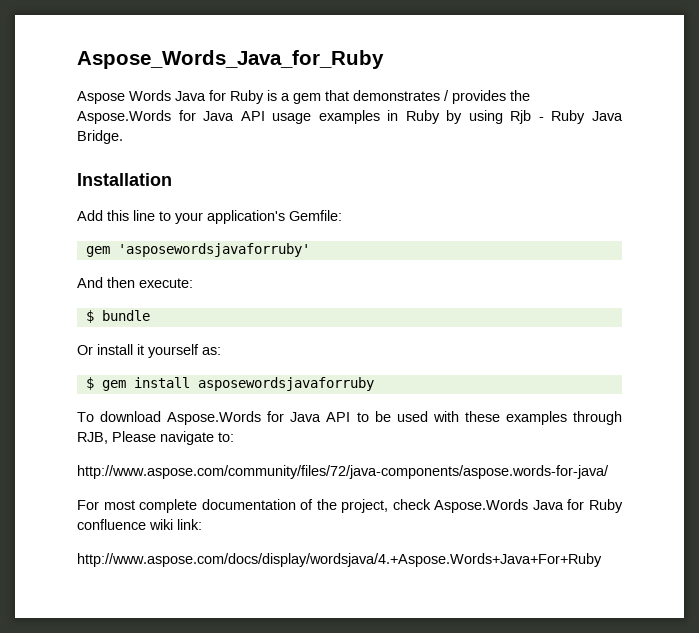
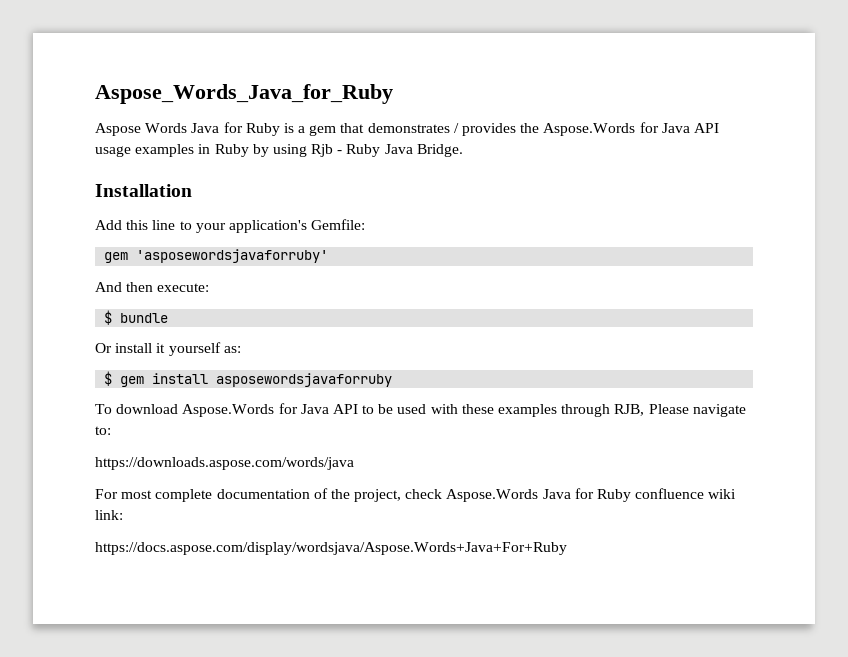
[77,465,609,479] http://www.aspose.com/community/files/72/java-components/aspose.words-for-java/ -> [95,457,354,470] https://downloads.aspose.com/words/java
[77,553,602,567] http://www.aspose.com/docs/display/wordsjava/4.+Aspose.Words+Java+For+Ruby -> [95,542,567,555] https://docs.aspose.com/display/wordsjava/Aspose.Words+Java+For+Ruby

